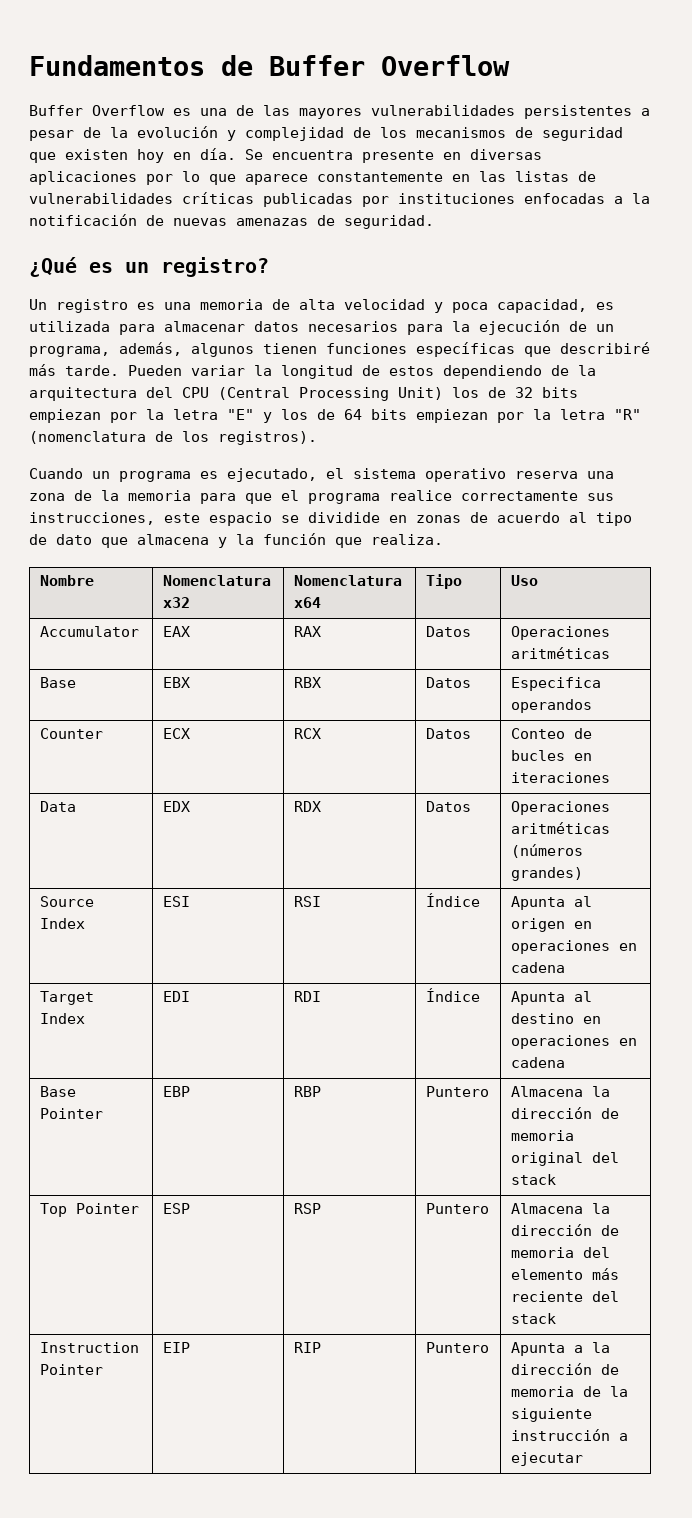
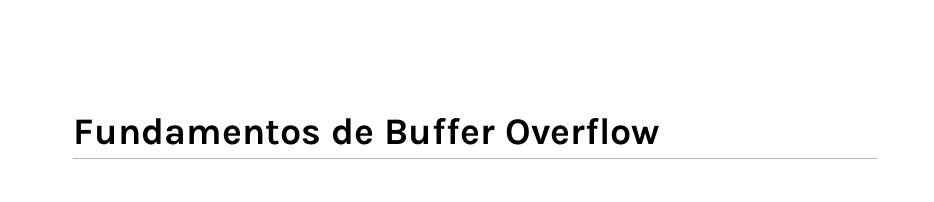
[29,105,650,119] [29,126,623,141] [29,148,542,163] [29,171,596,185] [29,192,650,207] [29,214,434,229] [29,257,269,277] [29,299,614,313] [29,320,614,335] [29,342,650,357] [29,364,596,379] [29,387,578,401] [29,409,641,423] [29,431,317,445] [29,468,614,482] [29,490,614,504] [29,512,632,526] [29,533,443,548] [39,575,94,586] [162,575,271,586] [162,597,190,608] [293,575,402,586] [293,597,321,608] [425,574,462,589] [510,575,538,586] [39,626,139,637] [162,626,190,637] [293,626,321,637] [425,626,471,637] [510,626,610,640] [510,647,610,659] [39,677,76,688] [162,677,190,688] [293,677,321,688] [425,677,471,688] [510,677,601,691] [510,699,592,713] [39,728,103,739] [162,728,190,739] [293,728,321,739] [425,728,471,739] [510,728,592,739] [510,750,592,761] [510,772,610,783] [39,801,76,812] [162,801,190,812] [293,801,321,812] [425,801,471,812] [510,801,610,815] [510,822,610,834] [510,844,583,858] [510,867,583,881] [39,896,94,907] [39,918,85,929] [162,896,190,907] [293,896,321,907] [425,893,480,907] [510,896,592,910] [510,918,592,932] [510,940,637,954] [510,962,565,973] [39,991,94,1005] [39,1013,85,1024] [162,991,190,1002] [293,991,321,1002] [425,988,480,1002] [510,991,592,1005] [510,1013,601,1024] [510,1035,637,1049] [510,1057,565,1068] [39,1086,76,1097] [39,1108,103,1119] [162,1086,190,1097] [293,1086,321,1097] [425,1086,489,1097] [510,1086,610,1097] [510,1107,619,1119] [510,1130,574,1141] [510,1152,619,1166] [510,1174,556,1185] [39,1203,139,1217] [162,1203,190,1214] [293,1203,321,1214] [425,1203,489,1214] [510,1203,610,1214] [510,1224,619,1236] [510,1247,610,1258] [510,1268,619,1280] [510,1291,619,1302] [510,1313,556,1324] [39,1342,139,1353] [39,1364,103,1375] [162,1342,190,1353] [293,1342,321,1353] [425,1342,489,1353] [510,1342,610,1356] [510,1363,619,1375] [510,1386,628,1397] [510,1408,592,1422] [510,1429,628,1441] [510,1452,583,1466] // Buffer Overflow es una de las mayores vulnerabilidades persistentes a pesar de la evolución y complejidad de los mecanismos de seguridad que existen hoy en día. Se encuentra presente en diversas aplicaciones por lo que aparece constantemente en las listas de vulnerabilidades críticas publicadas por instituciones enfocadas a la notificación de nuevas amenazas de seguridad. // ¿Qué es un registro? // Un registro es una memoria de alta velocidad y poca capacidad, es utilizada para almacenar datos necesarios para la ejecución de un programa, además, algunos tienen funciones específicas que describiré más tarde. Pueden variar la longitud de estos dependiendo de la arquitectura del CPU (Central Processing Unit) los de 32 bits empiezan por la letra "E" y los de 64 bits empiezan por la letra "R" (nomenclatura de los registros). // Cuando un programa es ejecutado, el sistema operativo reserva una zona de la memoria para que el programa realice correctamente sus instrucciones, este espacio se dividide en zonas de acuerdo al tipo de dato que almacena y la función que realiza. // Nombre | Nomenclatura x32 | Nomenclatura x64 | Tipo | Uso // Accumulator | EAX | RAX | Datos | Operaciones aritméticas // Base | EBX | RBX | Datos | Especifica operandos // Counter | ECX | RCX | Datos | Conteo de bucles en iteraciones // Data | EDX | RDX | Datos | Operaciones aritméticas (números grandes) // Source Index | ESI | RSI | Índice | Apunta al origen en operaciones en cadena // Target Index | EDI | RDI | Índice | Apunta al destino en operaciones en cadena // Base Pointer | EBP | RBP | Puntero | Almacena la dirección de memoria original del stack // Top Pointer | ESP | RSP | Puntero | Almacena la dirección de memoria del elemento más reciente del stack // Instruction Pointer | EIP | RIP | Puntero | Apunta a la dirección de memoria de la siguiente instrucción a ejecutar -> (660, 131) none

